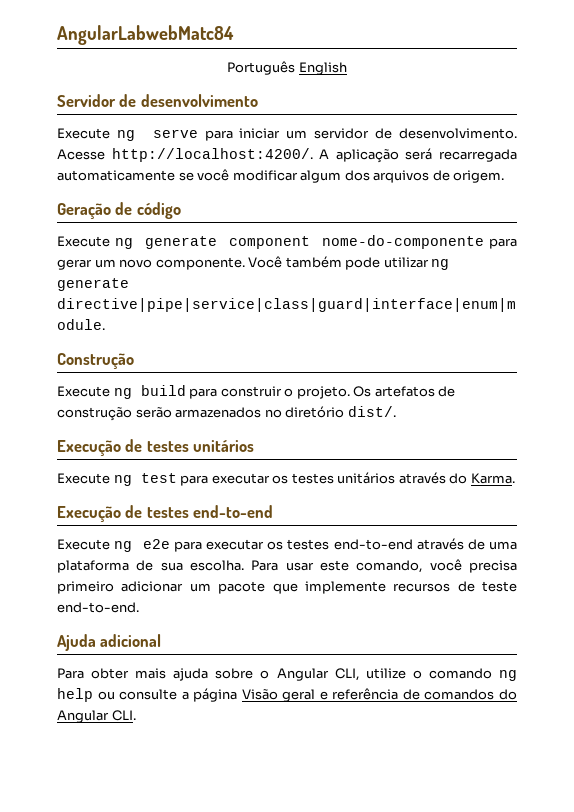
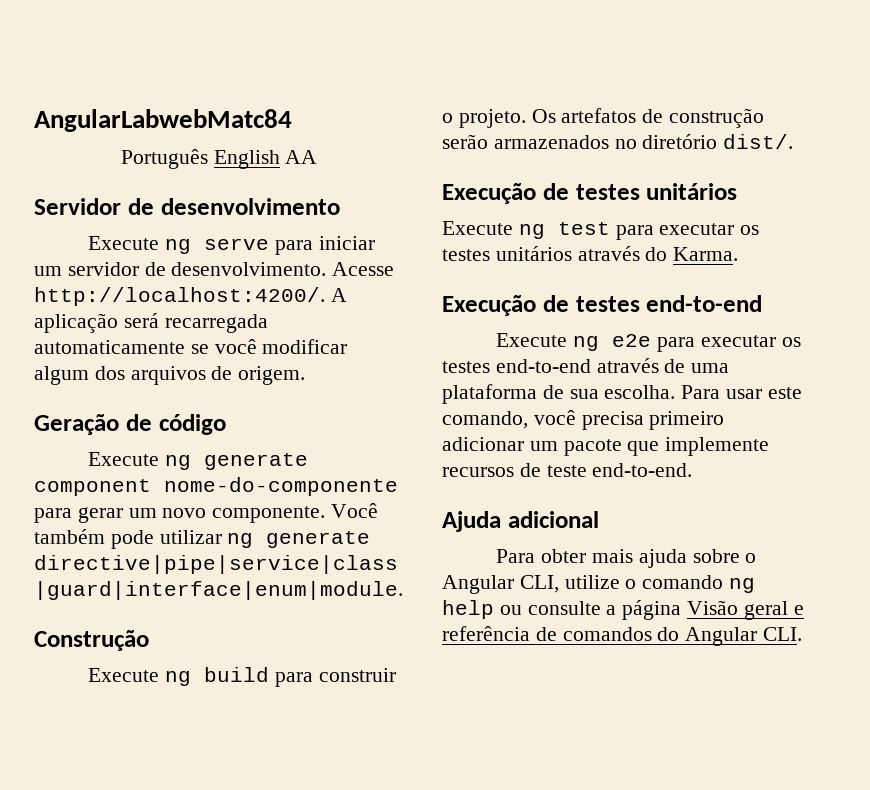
(347, 68) none -> [285,150,318,164] AA

